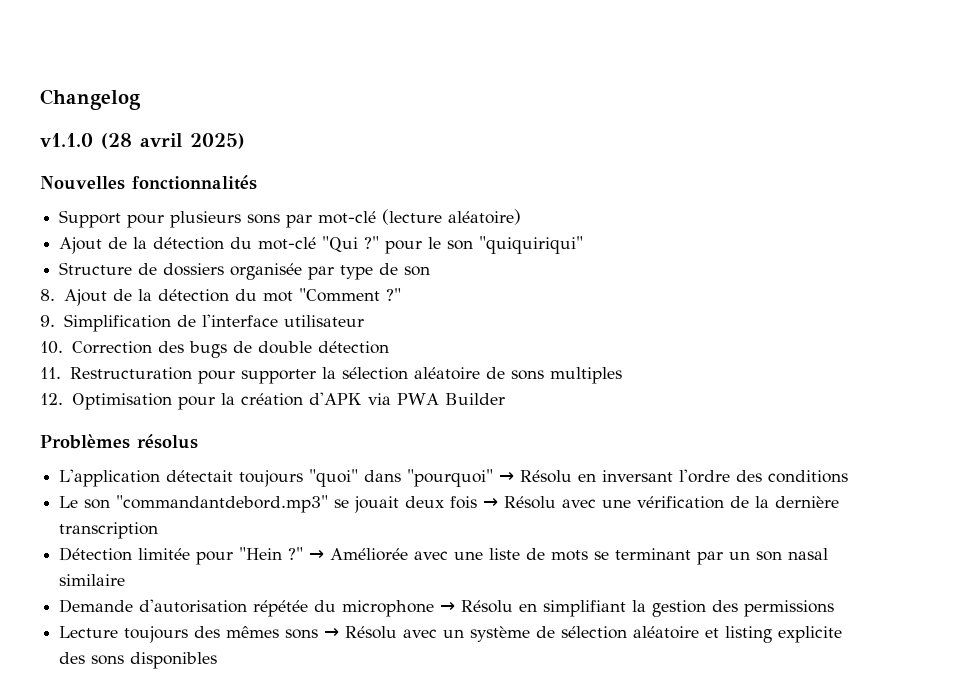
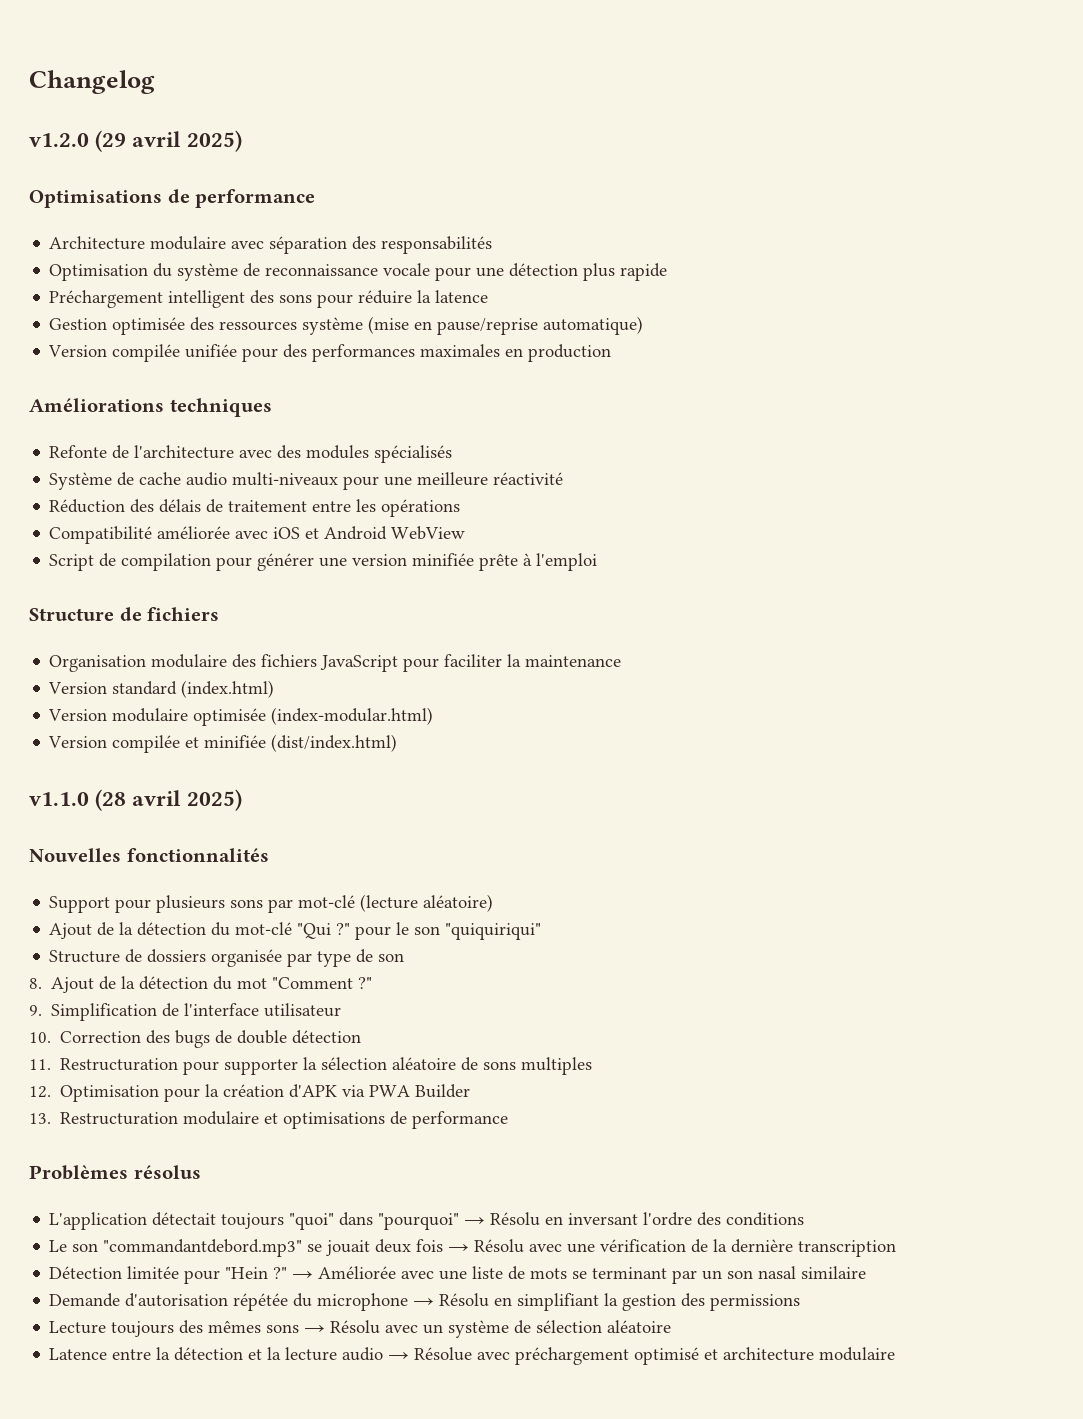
(141, 99) none -> [29,130,242,152] [29,189,316,208] [49,236,493,254] [49,263,668,281] [49,290,489,308] [49,316,644,335] [48,344,612,362] [29,398,272,417] [49,445,453,463] [49,472,564,490] [49,499,461,517] [49,526,466,544] [49,553,598,571] [29,607,220,621] [49,654,622,672] [48,680,275,698] [48,707,434,726] [48,734,398,753] // v1.2.0 (29 avril 2025) // Optimisations de performance // Architecture modulaire avec séparation des responsabilités // Optimisation du système de reconnaissance vocale pour une détection plus rapide // Préchargement intelligent des sons pour réduire la latence // Gestion optimisée des ressources système (mise en pause/reprise automatique) // Version compilée unifiée pour des performances maximales en production // Améliorations techniques // Refonte de l'architecture avec des modules spécialisés // Système de cache audio multi-niveaux pour une meilleure réactivité // Réduction des délais de traitement entre les opérations // Compatibilité améliorée avec iOS et Android WebView // Script de compilation pour générer une version minifiée prête à l'emploi // Structure de fichiers // Organisation modulaire des fichiers JavaScript pour faciliter la maintenance // Version standard (index.html) // Version modulaire optimisée (index-modular.html) // Version compilée et minifiée (dist/index.html)
(505, 399) none -> [29,1111,509,1129] // 13. Restructuration modulaire et optimisations de performance
[705,626,843,643] [59,652,218,669] et listing explicite des sons disponibles -> [49,1347,896,1365] // Latence entre la détection et la lecture audio → Résolue avec préchargement optimisé et architecture modulaire

